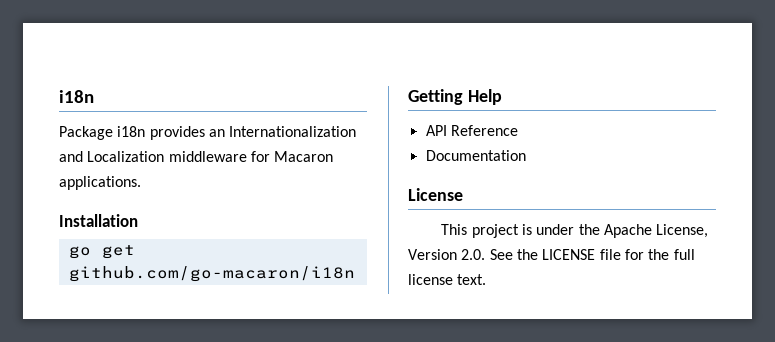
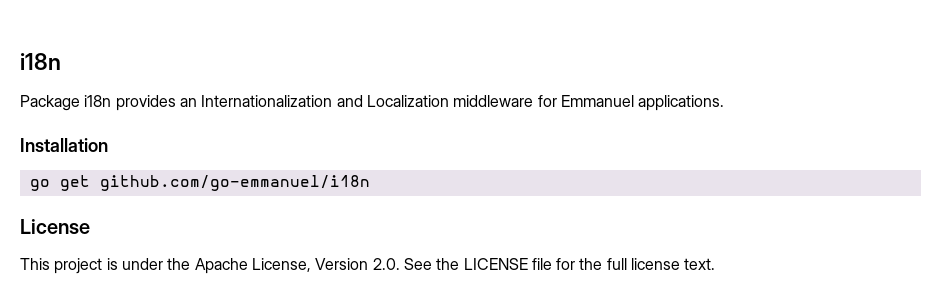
[274,151,334,162] Macaron -> [560,95,634,107] Emmanuel
[68,266,355,282] [408,89,502,105] [425,125,518,136] [425,150,526,161] github.com/go-macaron/i18n // Getting Help // API Reference // Documentation -> [99,175,370,191] github.com/go-emmanuel/i18n

